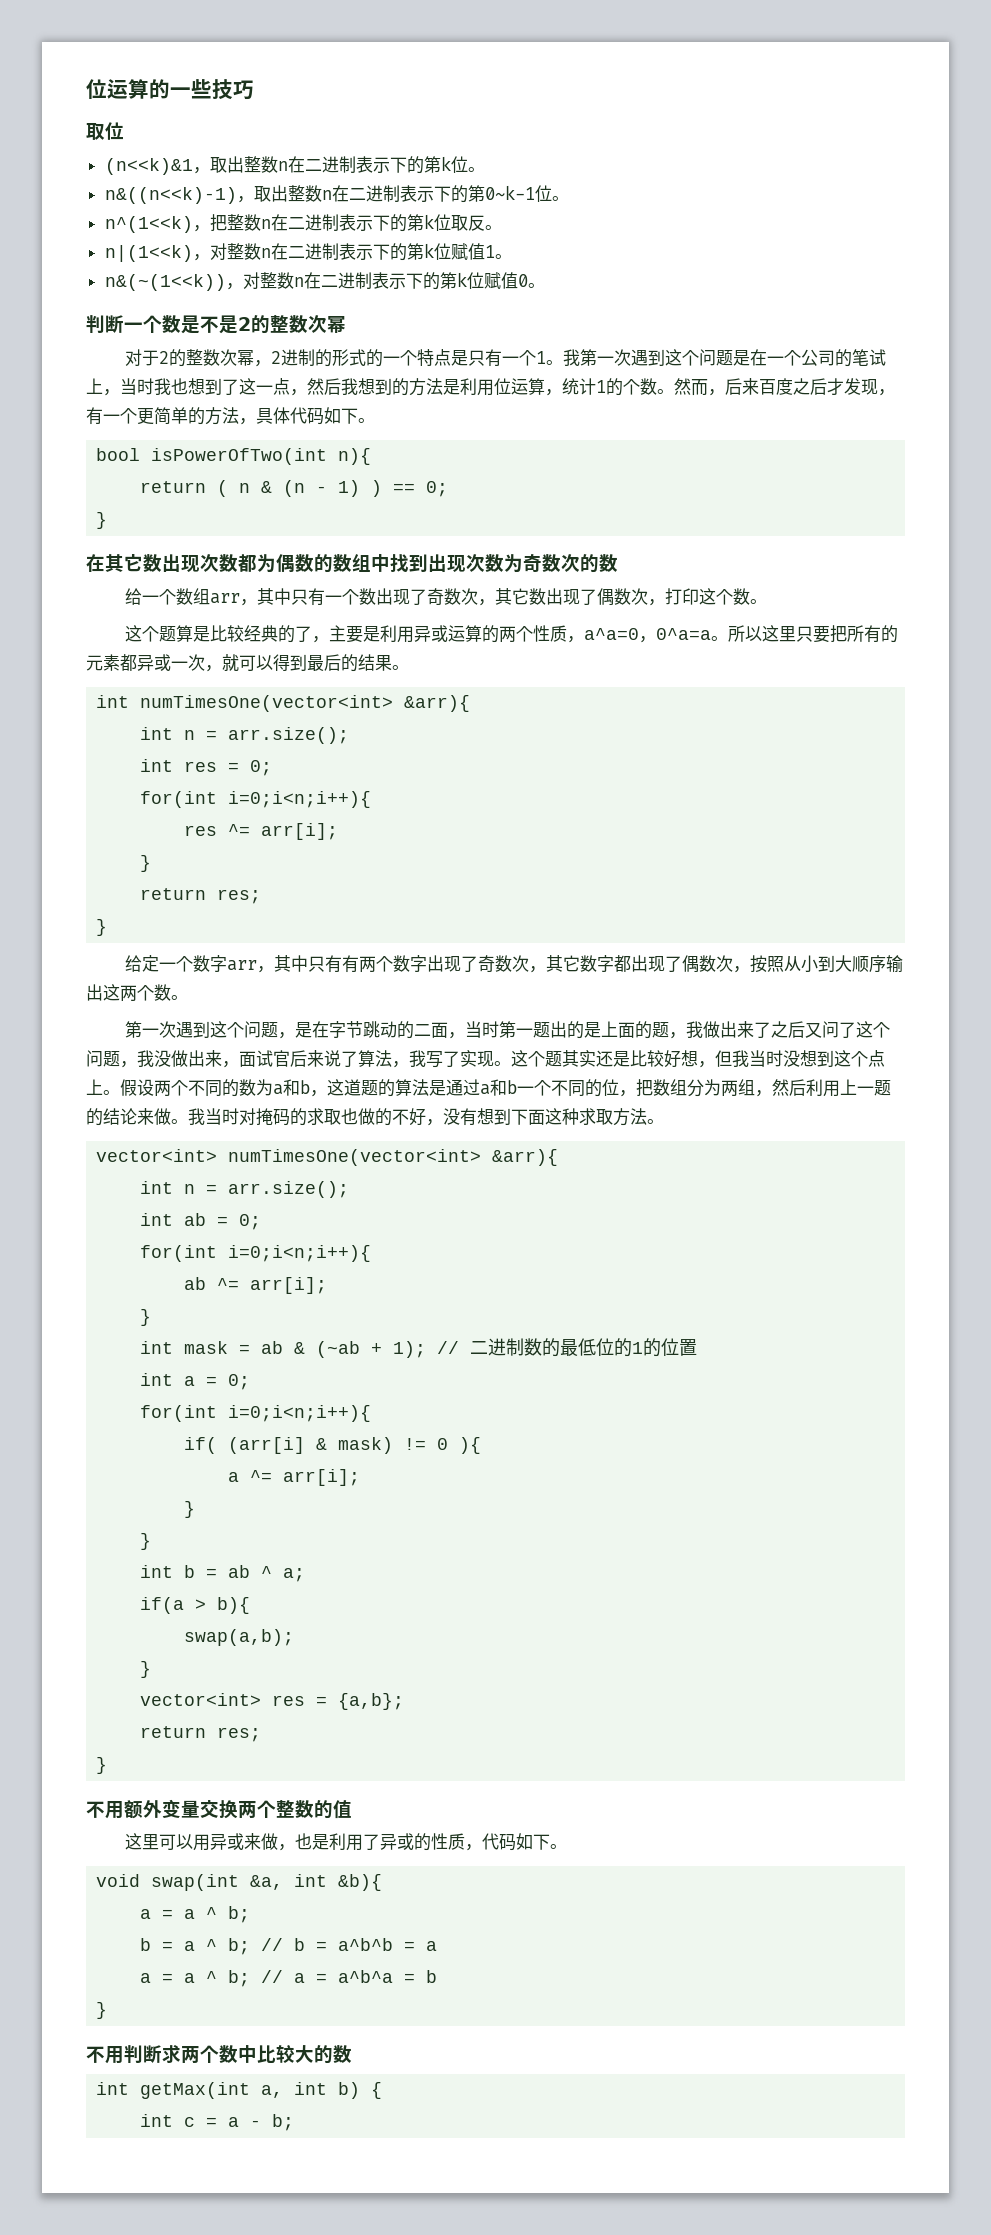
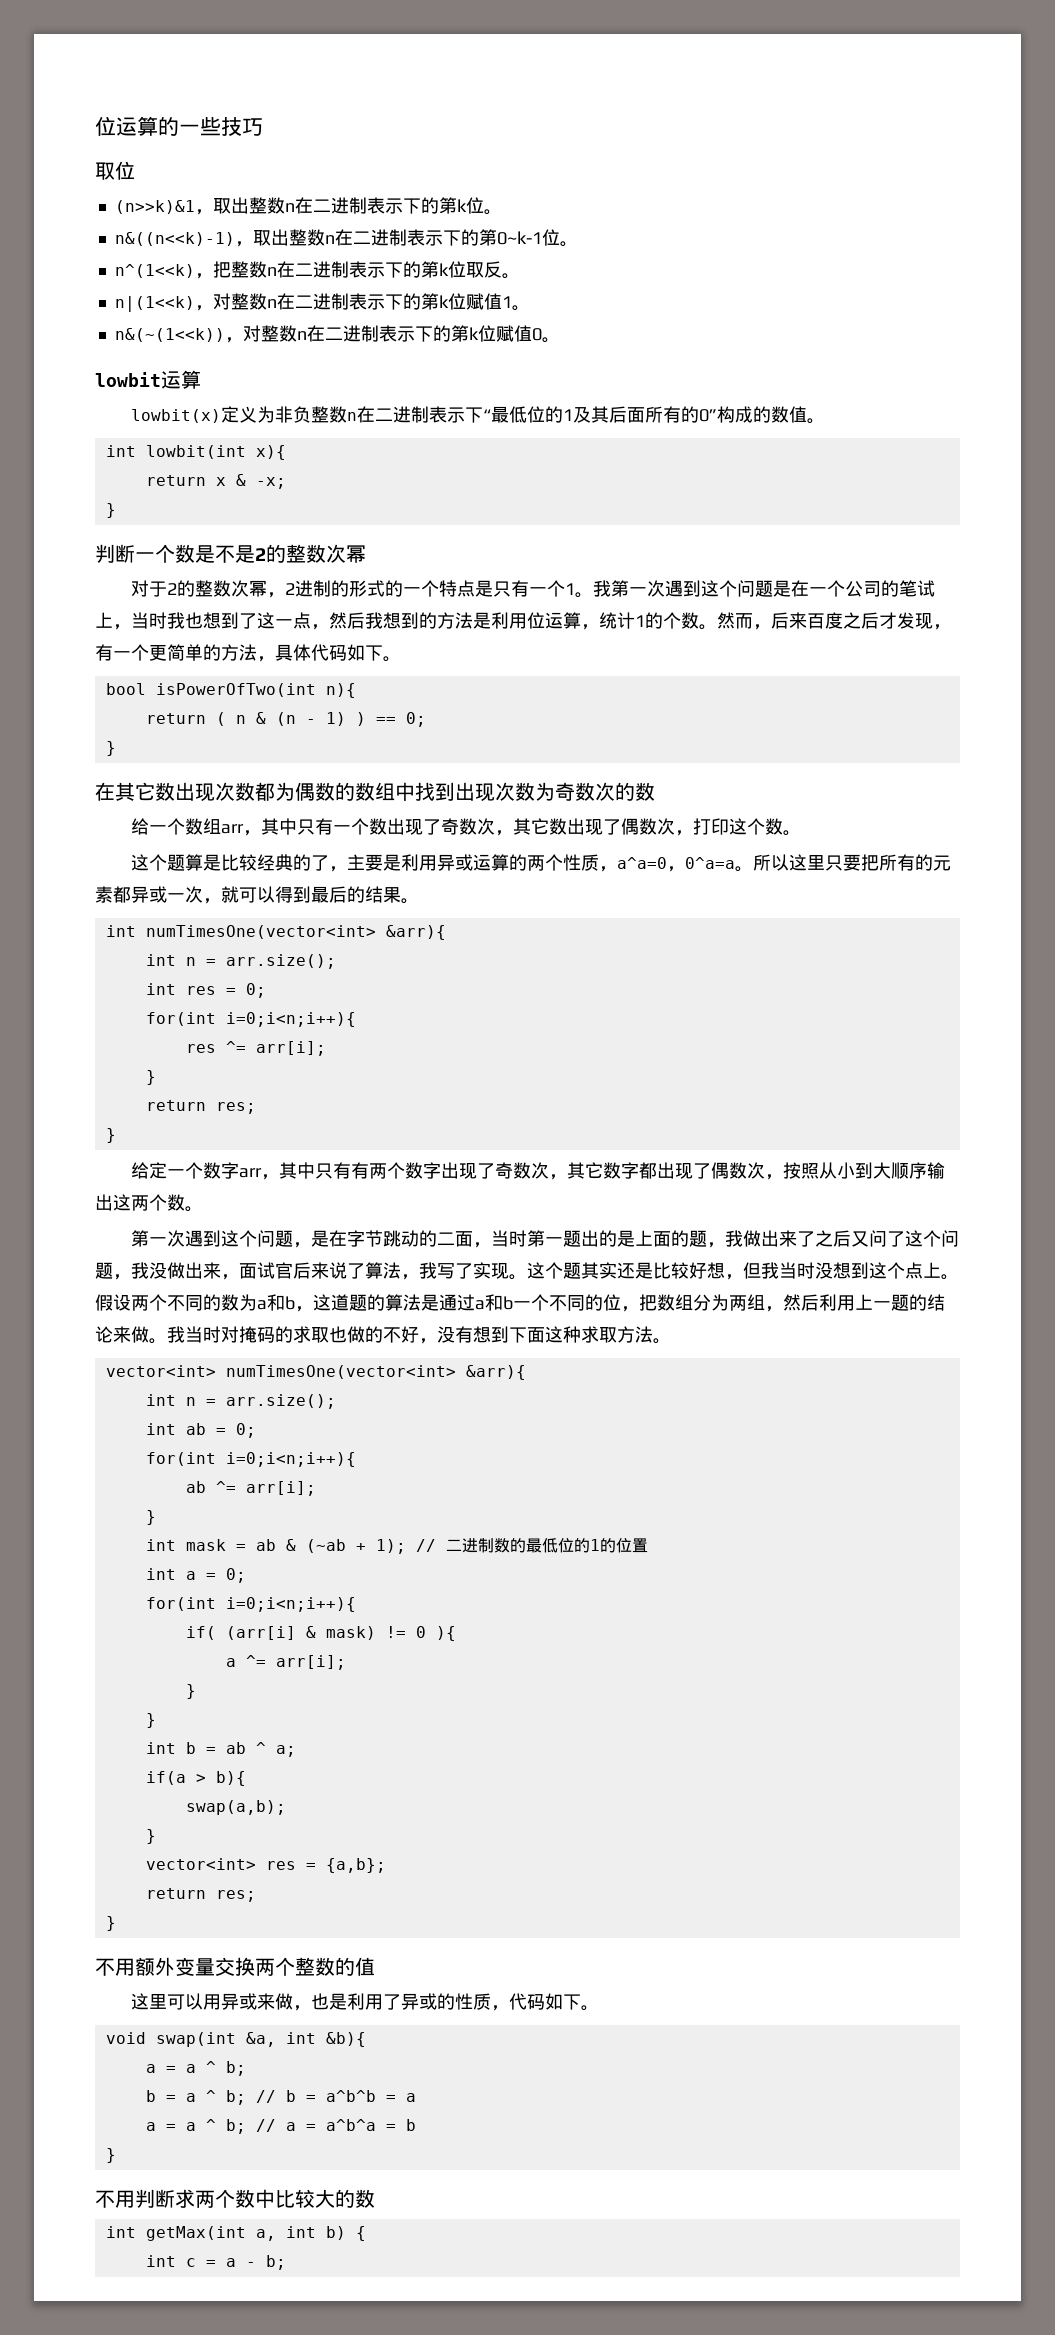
[104,158,193,175] (n<<k)&1 -> [114,200,195,214] (n>>k)&1
(545, 285) none -> [95,370,201,389] [130,406,825,424] [105,445,286,460] [145,474,286,489] [105,503,116,518] // lowbit运算 // lowbit(x)定义为非负整数n在二进制表示下“最低位的1及其后面所有的0”构成的数值。 // int lowbit(int x){ // return x & -x; // }

